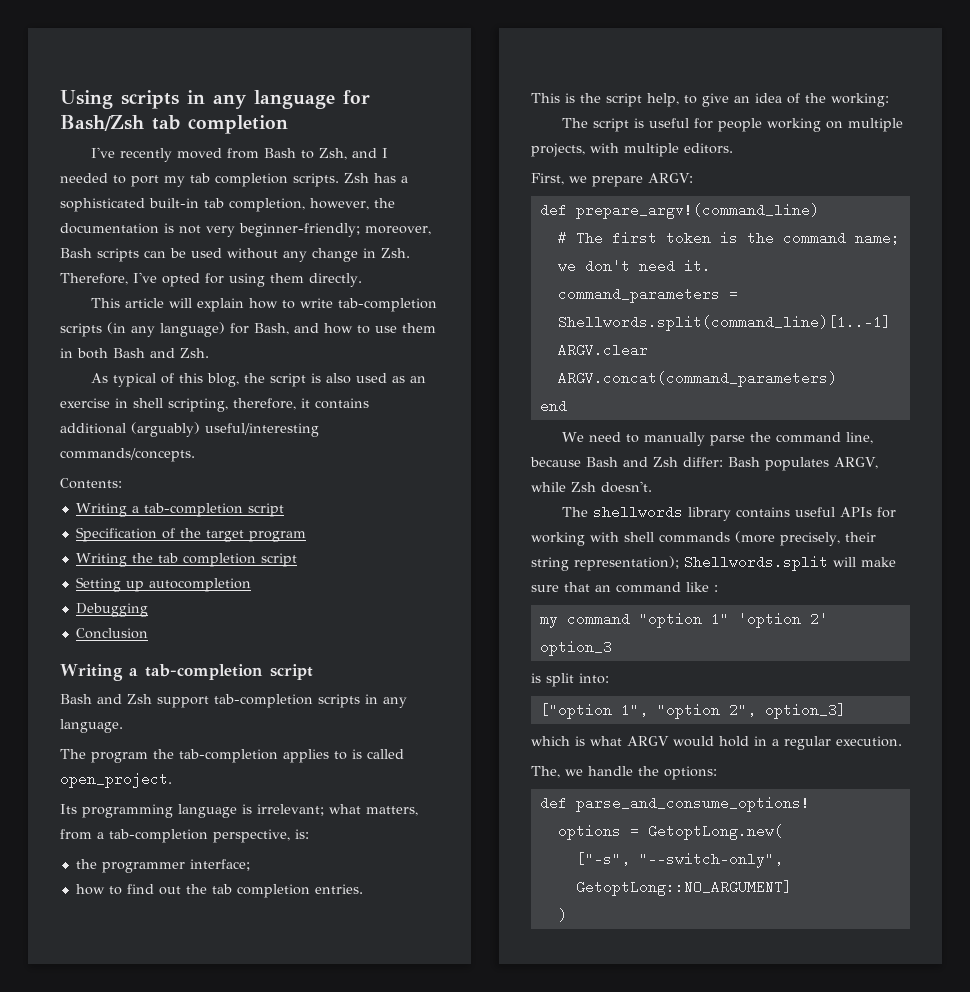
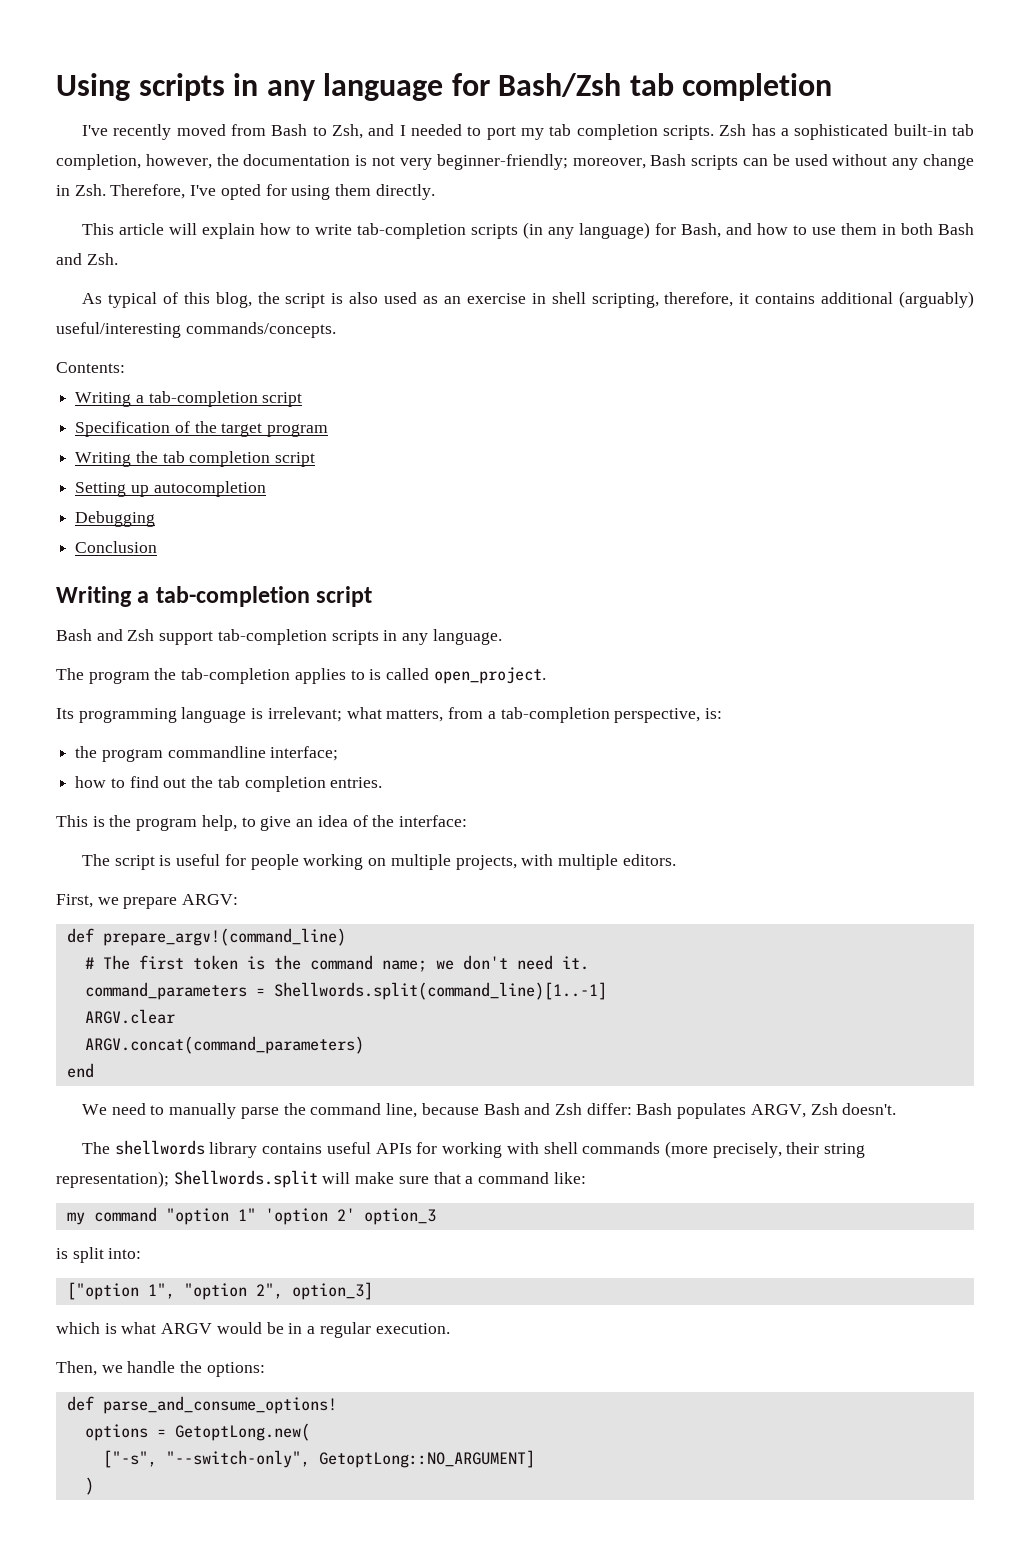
[101,862,185,873] programmer -> [101,746,266,762] program commandline
[606,93,642,107] script -> [136,818,198,831] program
[831,93,889,107] working: -> [398,815,467,827] interface:
[531,482,566,492] while -> (806, 1111) none
[595,582,718,593] an command like : -> [465,1172,586,1184] a command like:
[719,736,749,747] hold -> [266,1322,284,1334] be
[531,766,560,778] The, -> [56,1361,97,1376] Then,

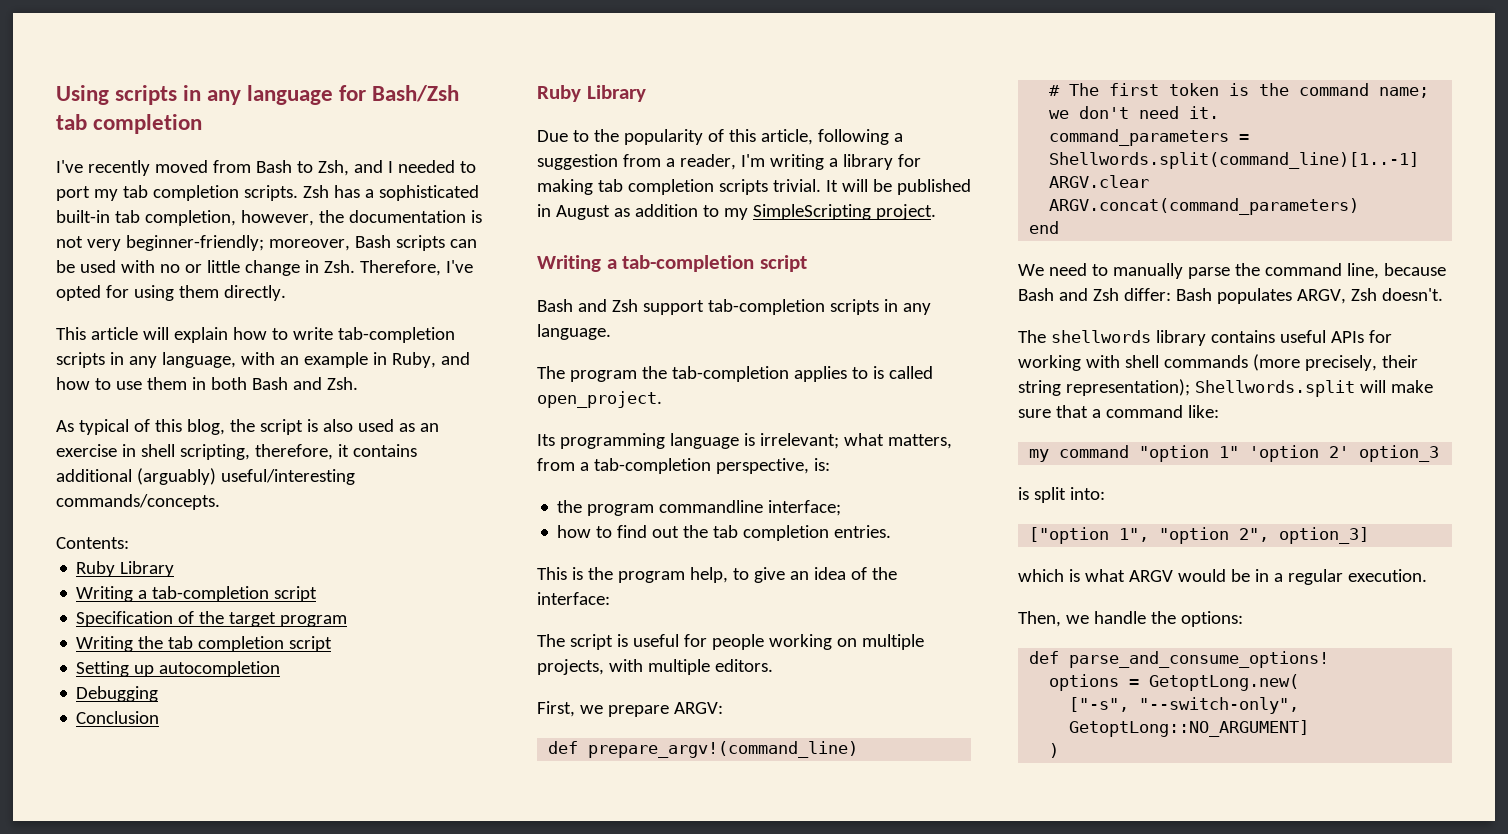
[832,154,919,170] without any -> [120,260,240,273] with no or little
[523,222,722,239] (in any language) for Bash, -> [109,352,436,368] in any language, with an example in Ruby,
(125, 367) none -> [76,561,175,577] // Ruby Library
(158, 547) none -> [537,85,646,102] [537,129,903,145] [537,154,921,170] [537,179,971,195] [537,204,936,220] // Ruby Library // Due to the popularity of this article, following a suggestion from a reader, I'm writing a library for making tab completion scripts trivial. It will be published in August as addition to my SimpleScripting project.

